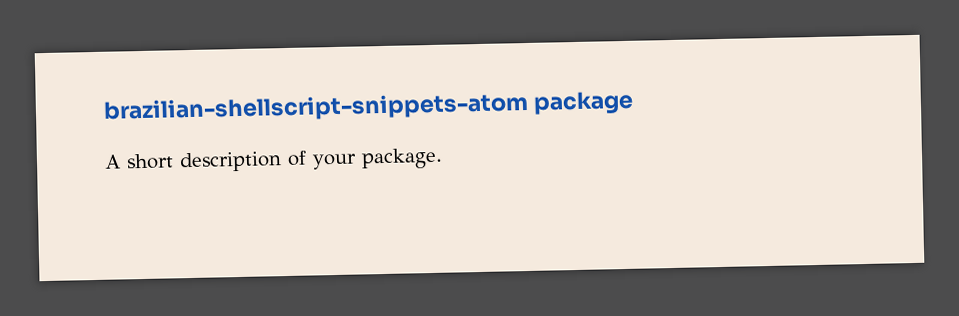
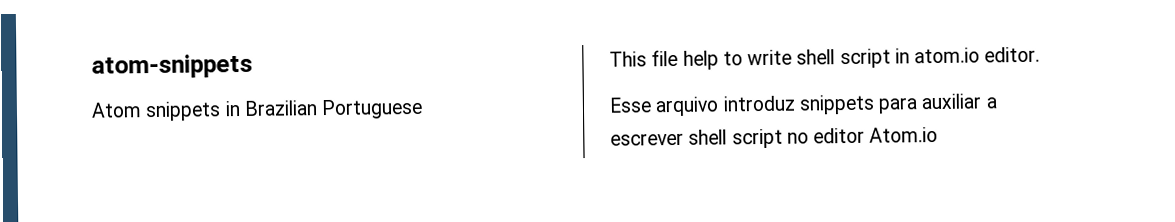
[103,90,635,124] [104,147,443,173] brazilian-shellscript-snippets-atom package // A short description of your package. -> [91,53,253,79] [91,98,424,122] [609,46,1041,70] [609,93,997,117] [610,126,939,149] atom-snippets // Atom snippets in Brazilian Portuguese // This file help to write shell script in atom.io editor. // Esse arquivo introduz snippets para auxiliar a escrever shell script no editor Atom.io

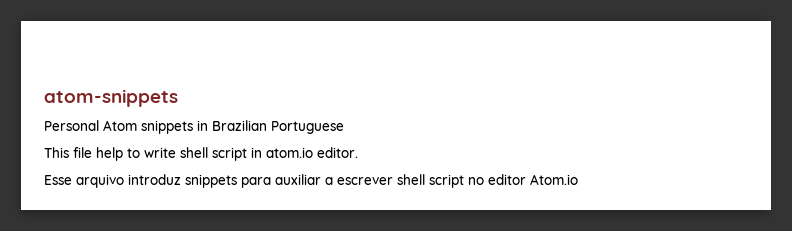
(253, 66) none -> [44,120,99,131] Personal

